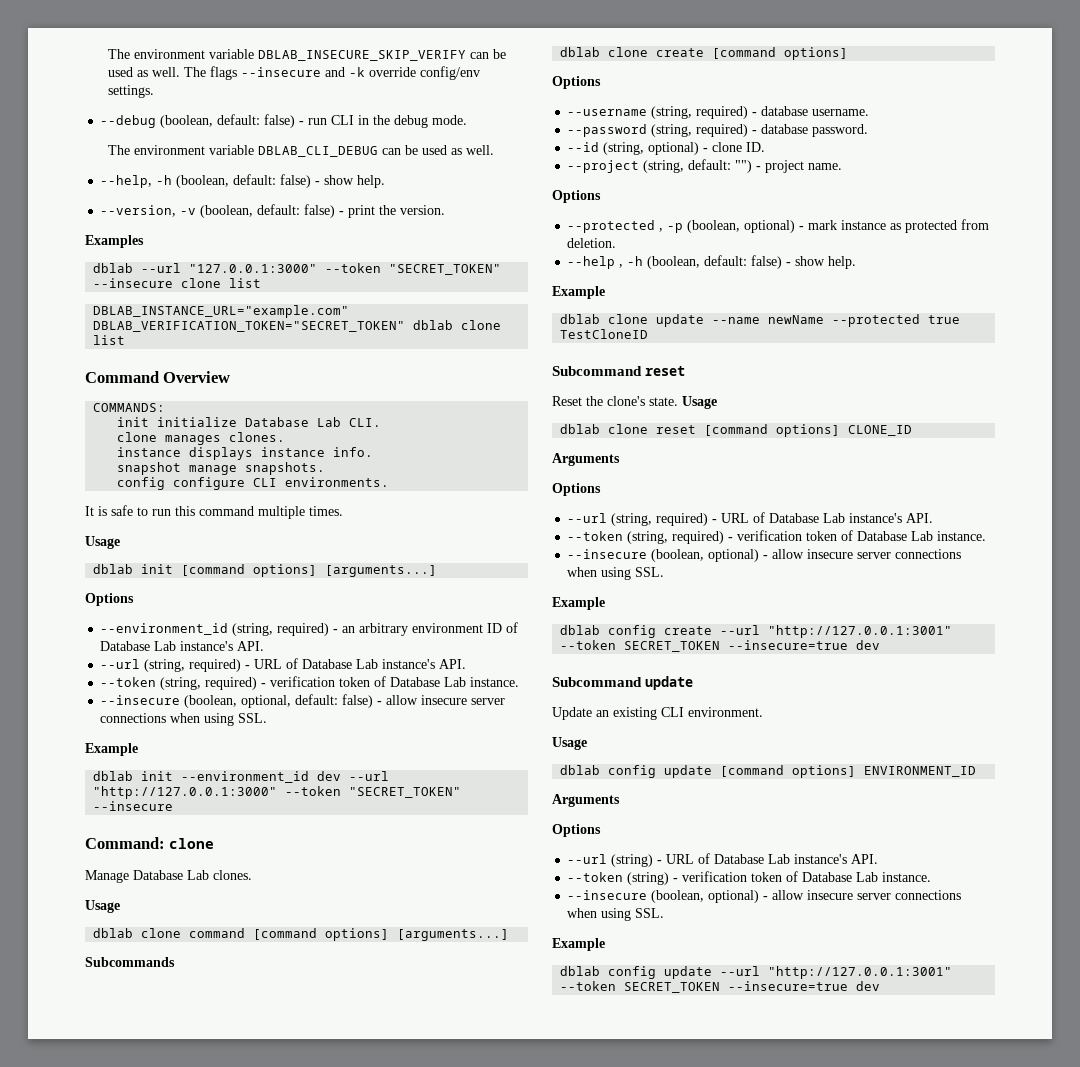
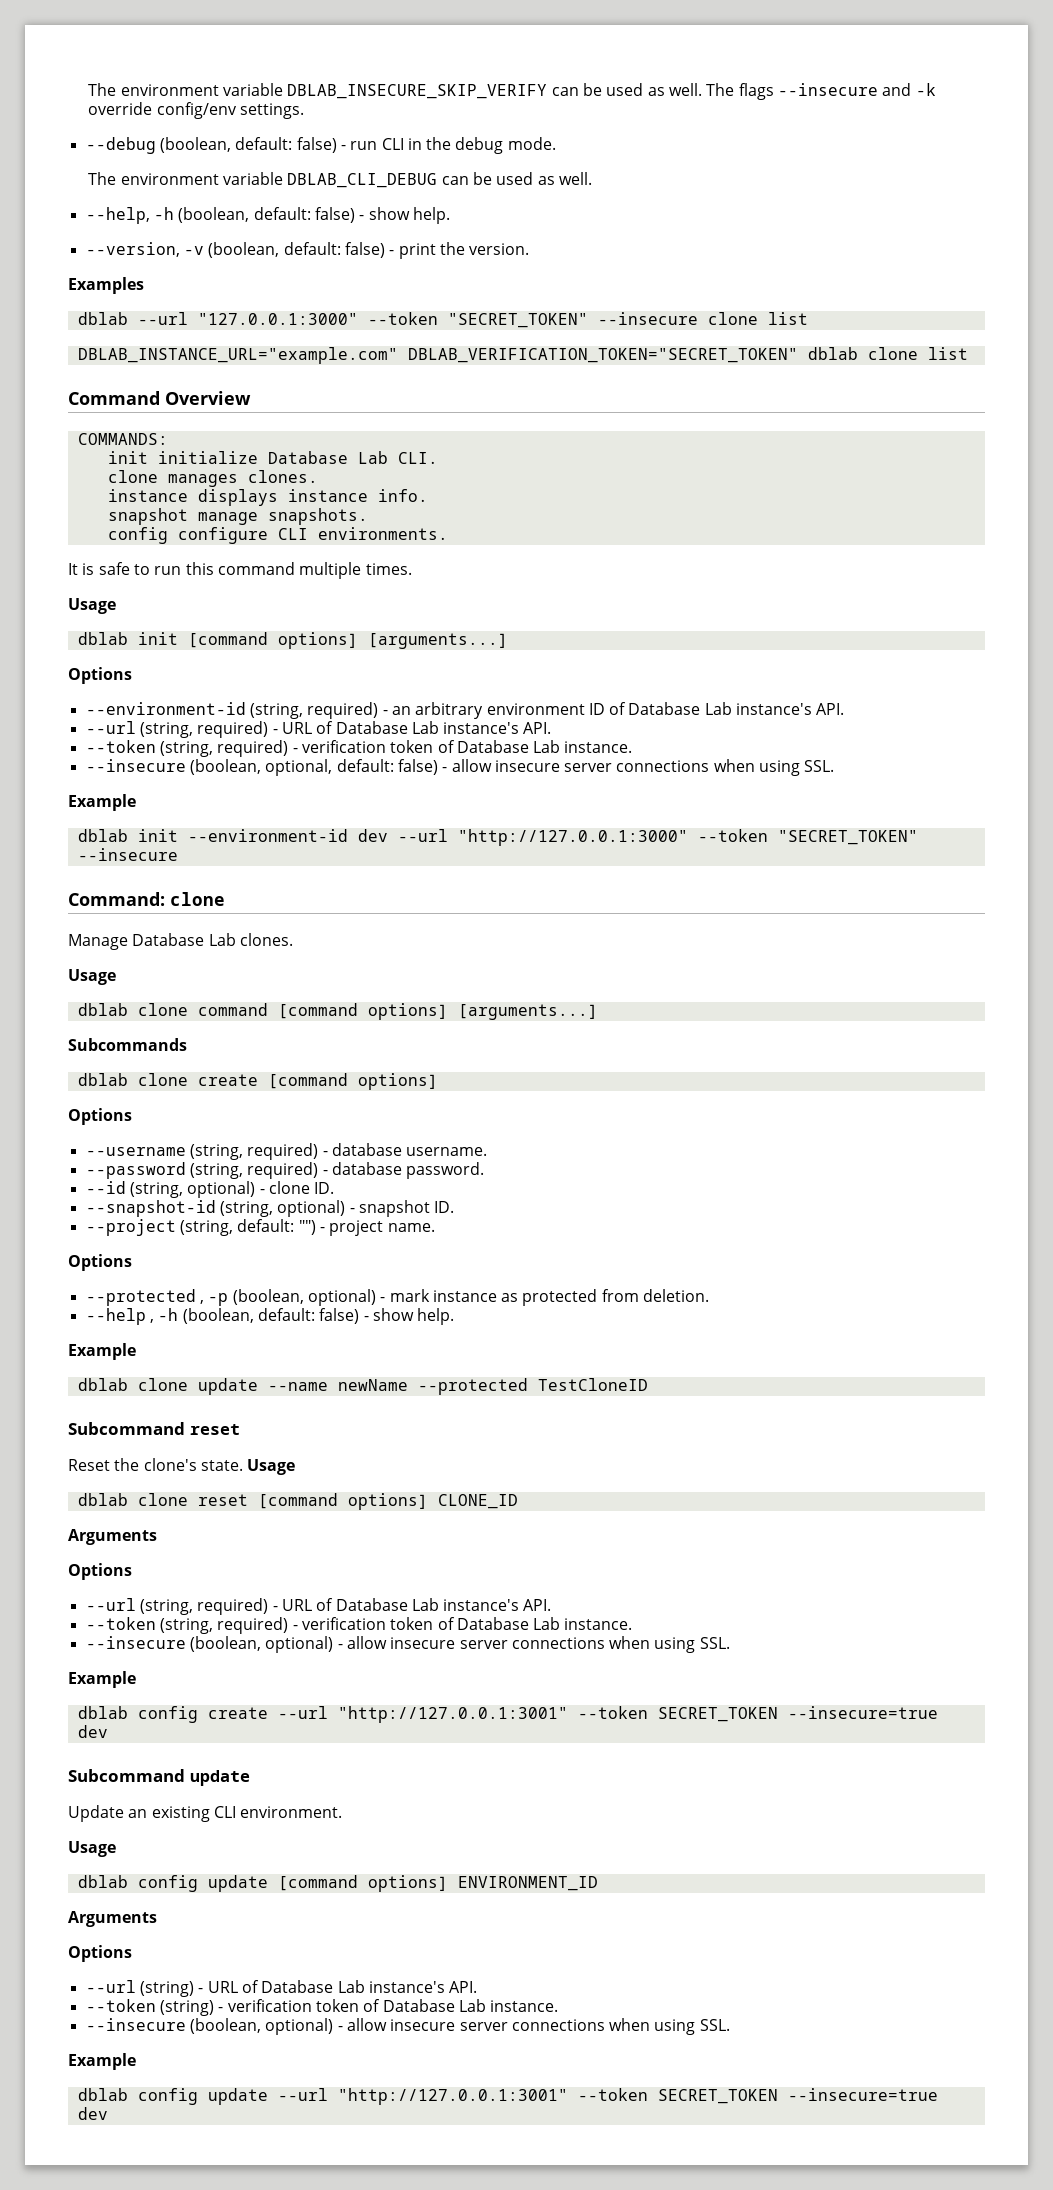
[100,623,229,635] --environment_id -> [85,702,246,715] --environment-id
[181,771,310,783] --environment_id -> [187,829,348,842] --environment-id
(766, 147) none -> [85,1200,455,1217] // --snapshot-id (string, optional) - snapshot ID.
[928,315,961,324] true -> (528, 1386) none

